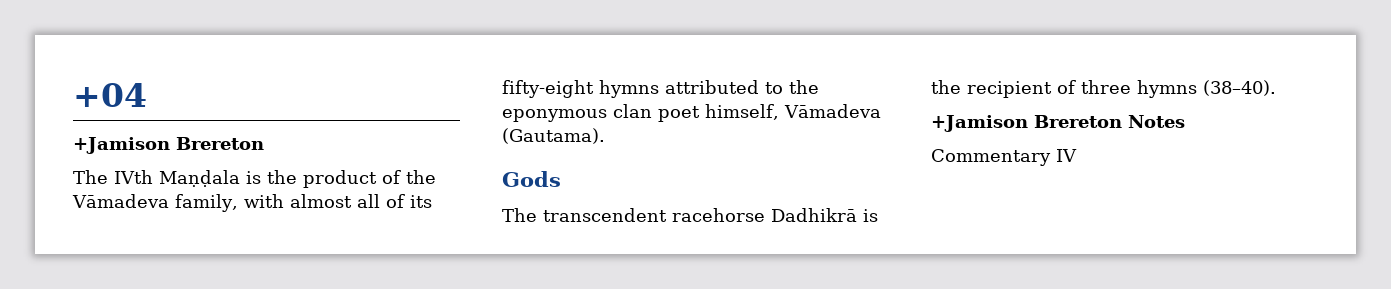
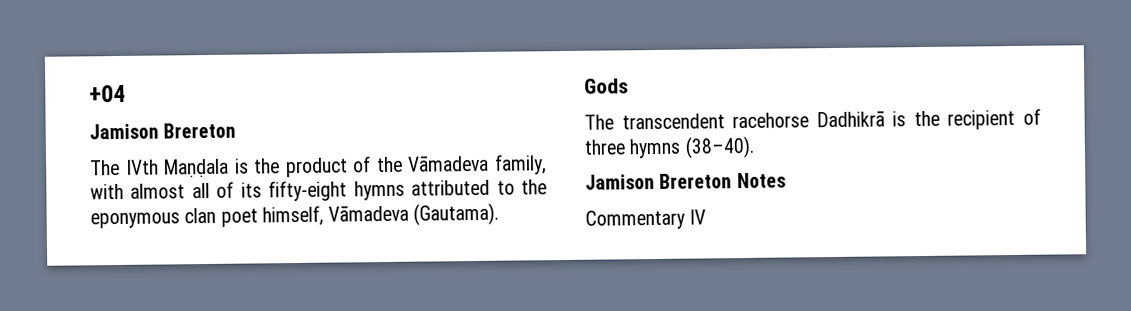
[73,137,170,154] +Jamison -> [89,123,159,140] Jamison
[931,115,1028,132] +Jamison -> [585,174,655,190] Jamison

